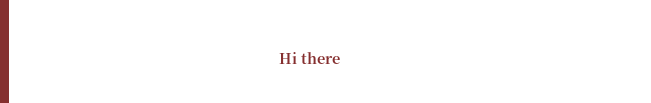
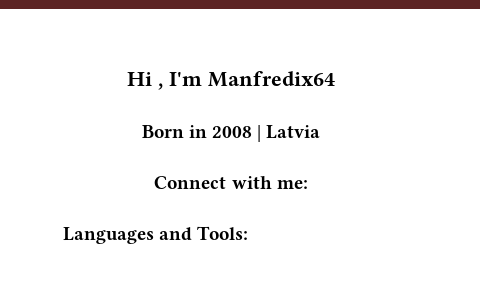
[300,52,340,64] there -> [158,71,335,90] [141,125,321,142] [154,176,308,189] [63,226,249,244] , I'm Manfredix64 // Born in 2008 | Latvia // Connect with me: // Languages and Tools:

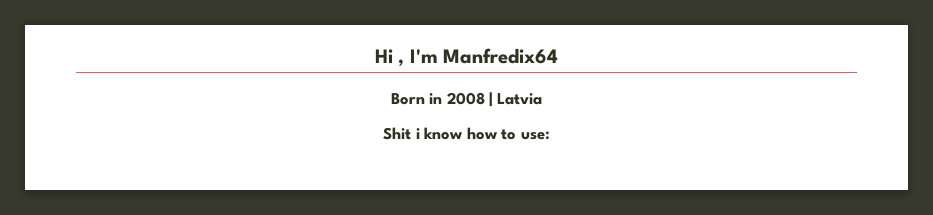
[154,176,308,189] [63,226,249,244] Connect with me: // Languages and Tools: -> [383,127,550,140] Shit i know how to use:

